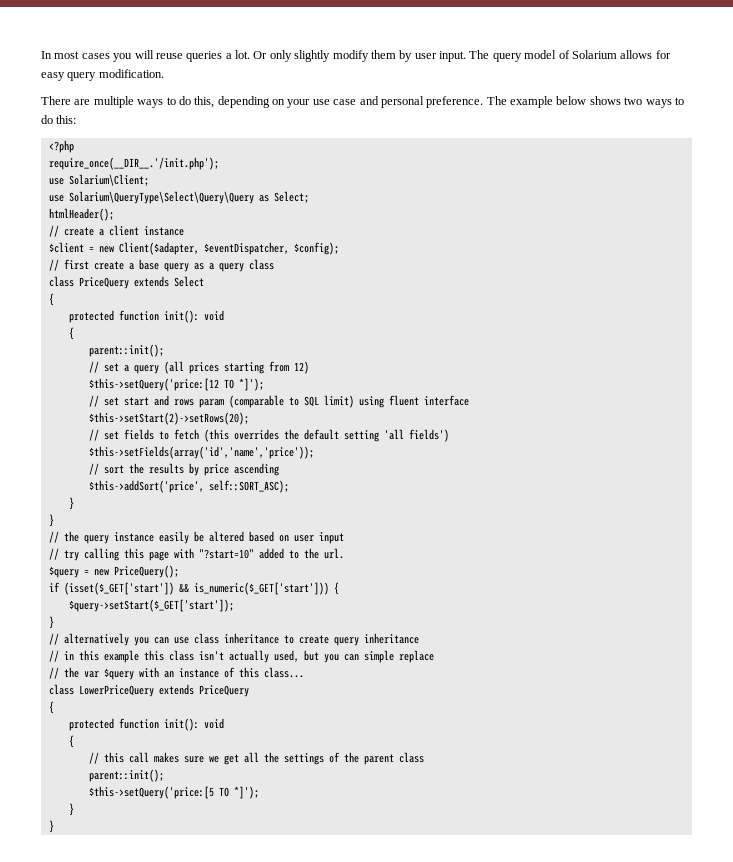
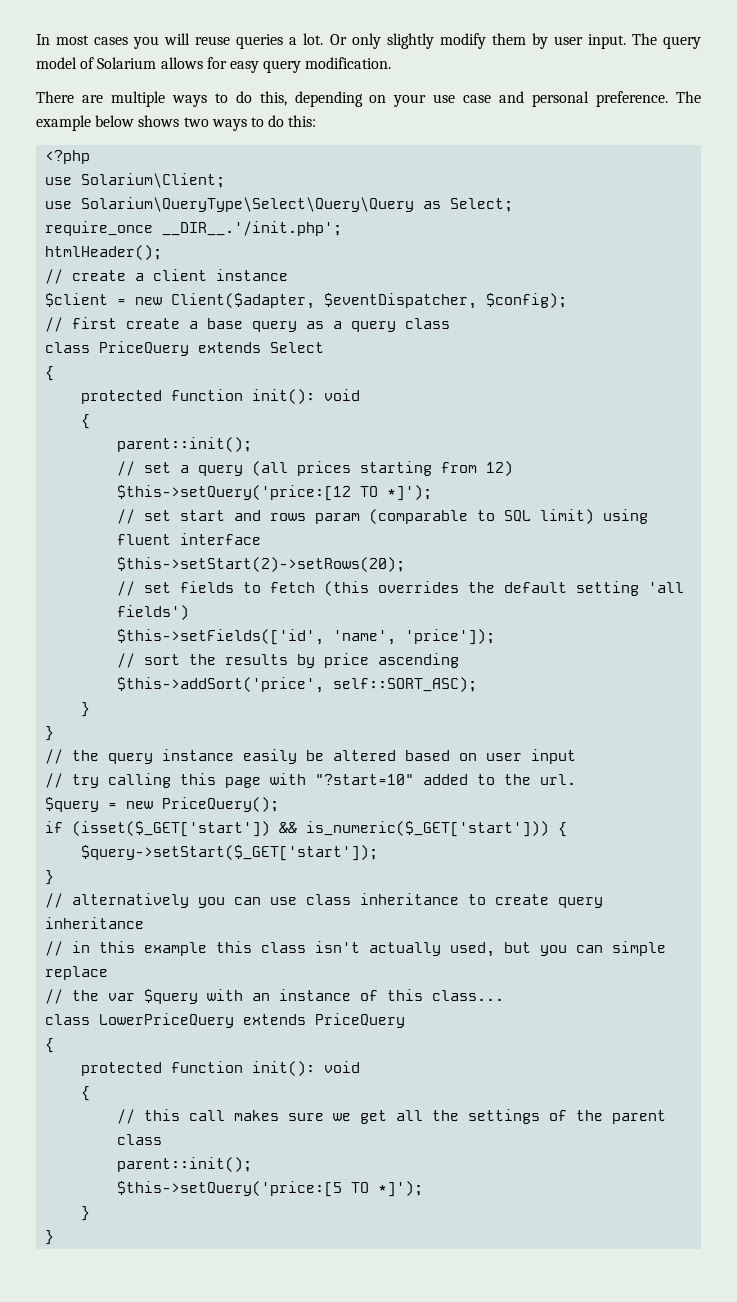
[48,157,219,170] // require_once(__DIR__.'/init.php'); -> (91, 157) none
(309, 197) none -> [45,221,343,236] // require_once __DIR__.'/init.php';
[88,446,314,459] $this->setFields(array('id','name','price')); -> [117,629,496,645] $this->setFields(['id', 'name', 'price']);

